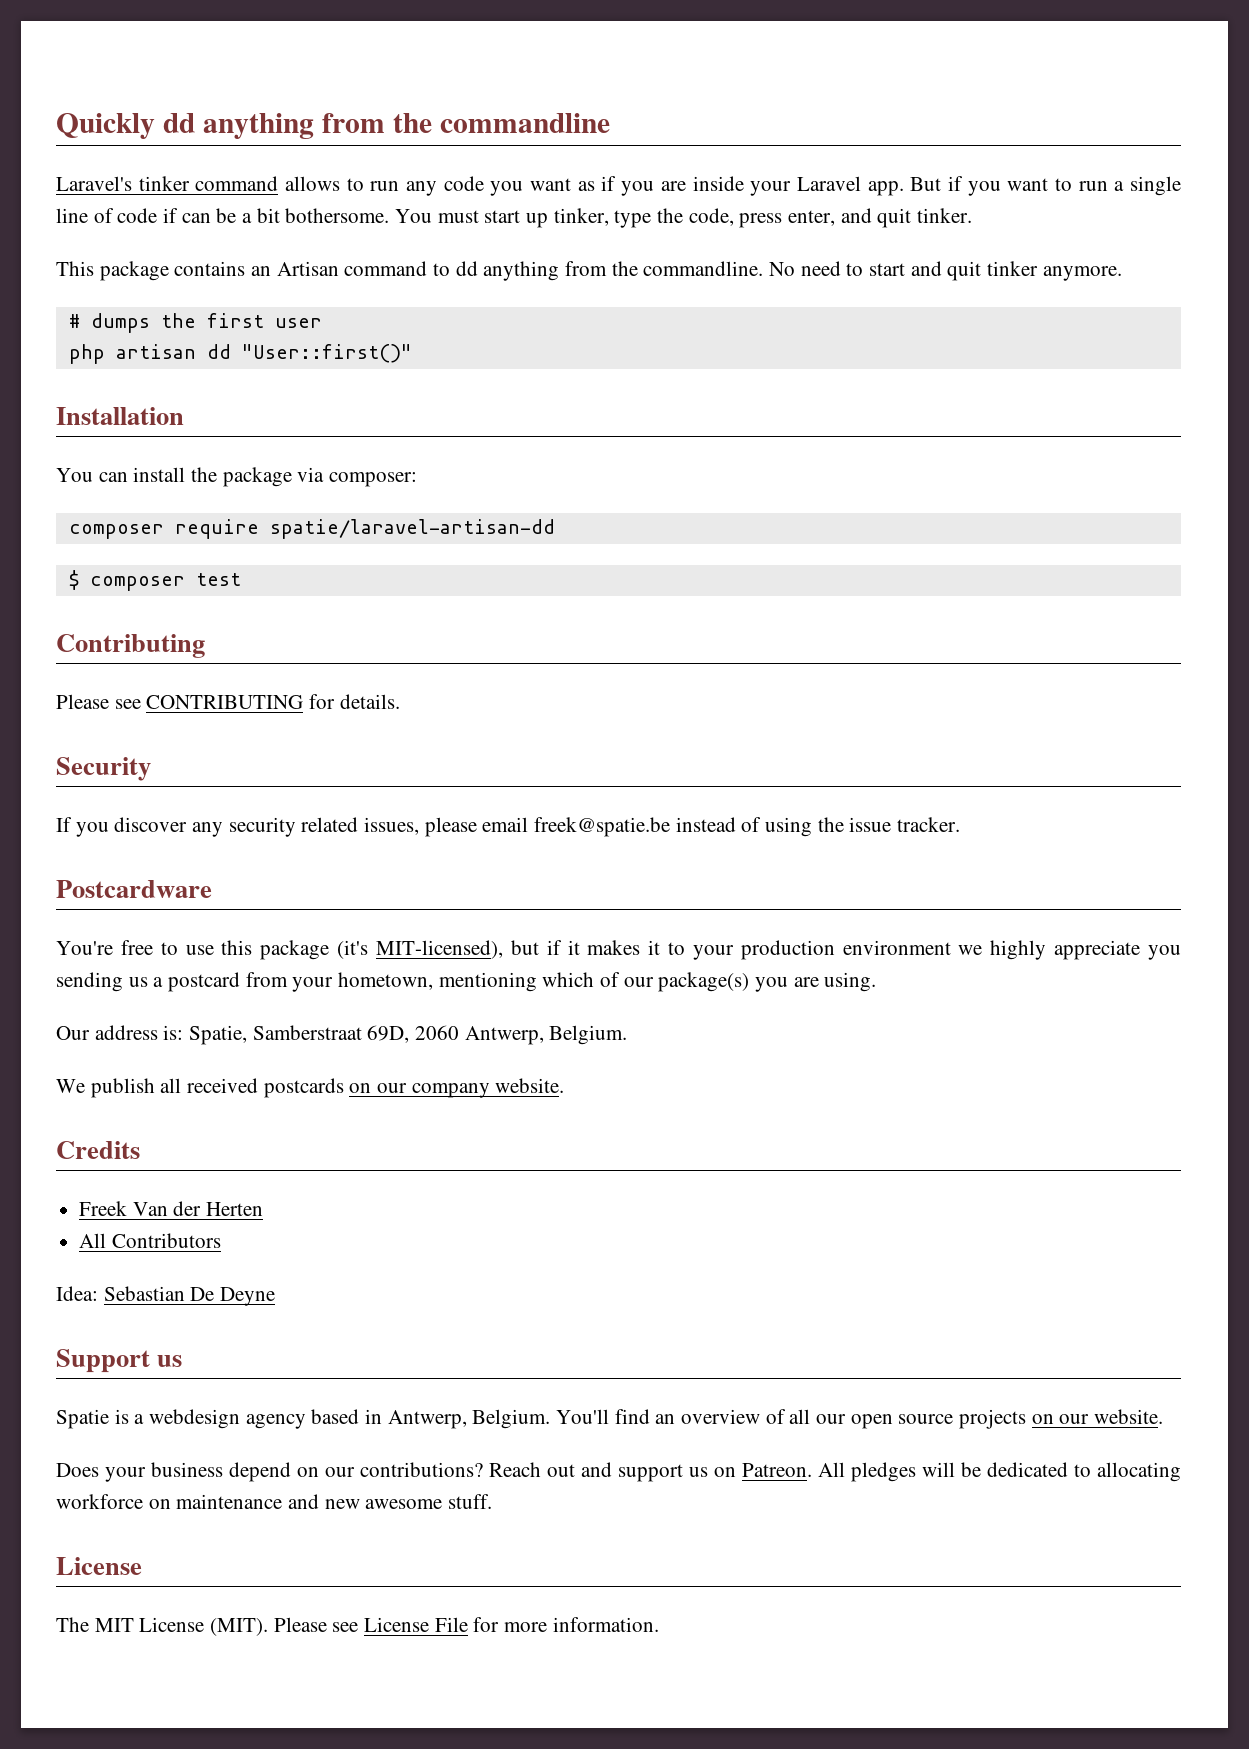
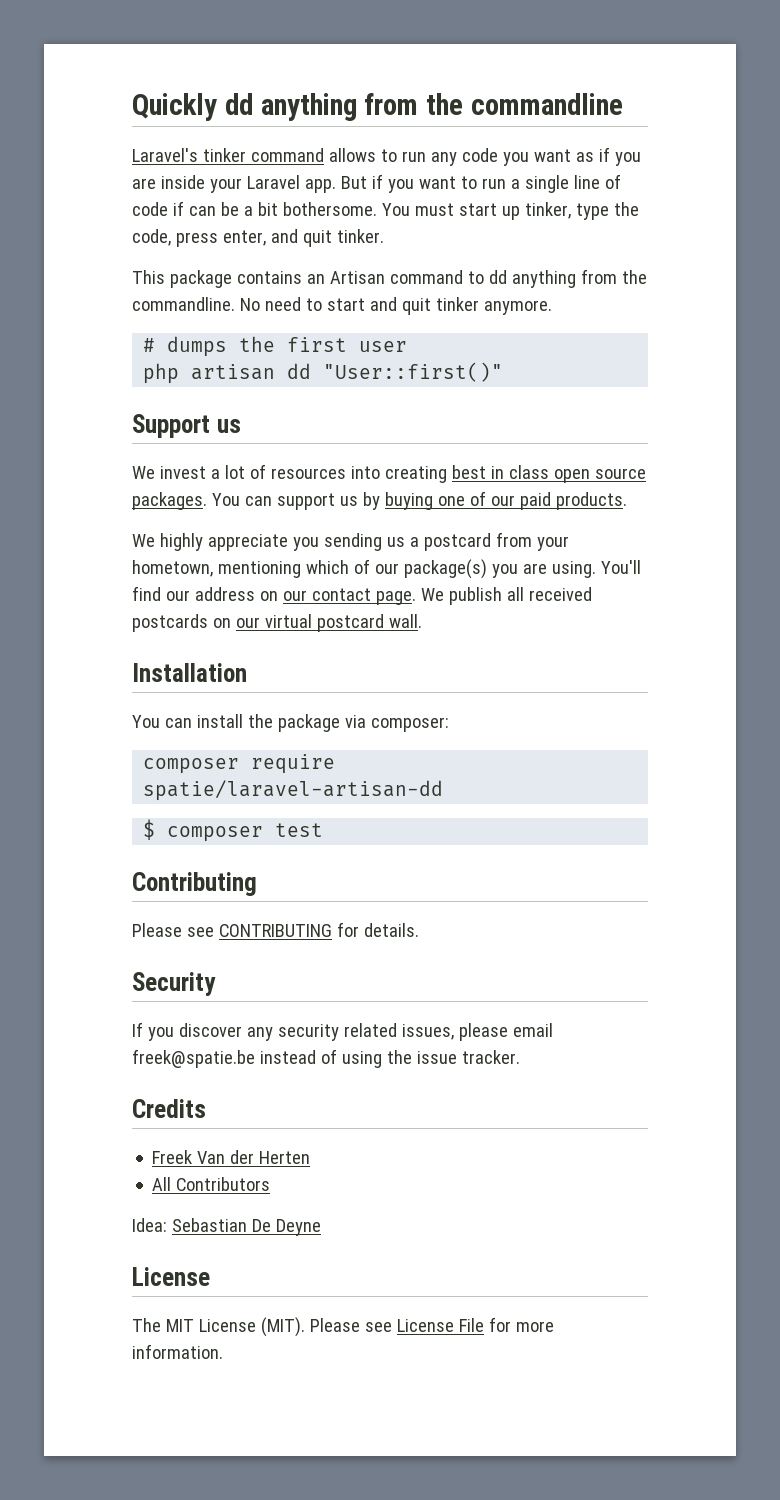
(412, 353) none -> [132,414,241,438] [132,464,646,483] [132,491,627,510] [132,532,569,551] [132,559,641,579] [132,586,592,605] [132,614,422,632] // Support us // We invest a lot of resources into creating best in class open source packages. You can support us by buying one of our paid products. // We highly appreciate you sending us a postcard from your hometown, mentioning which of our package(s) you are using. You'll find our address on our contact page. We publish all received postcards on our virtual postcard wall.
[56,880,212,898] [56,940,1182,960] [56,972,877,992] [56,1025,628,1045] [56,1078,565,1098] // Postcardware // You're free to use this package (it's MIT-licensed), but if it makes it to your production environment we highly appreciate you sending us a postcard from your hometown, mentioning which of our package(s) you are using. // Our address is: Spatie, Samberstraat 69D, 2060 Antwerp, Belgium. // We publish all received postcards on our company website. -> (520, 1057) none
[56,1349,183,1373] [56,1409,1164,1429] [56,1462,1181,1482] [56,1494,493,1509] // Support us // Spatie is a webdesign agency based in Antwerp, Belgium. You'll find an overview of all our open source projects on our website. // Does your business depend on our contributions? Reach out and support us on Patreon. All pledges will be dedicated to allocating workforce on maintenance and new awesome stuff. -> (321, 1227) none

